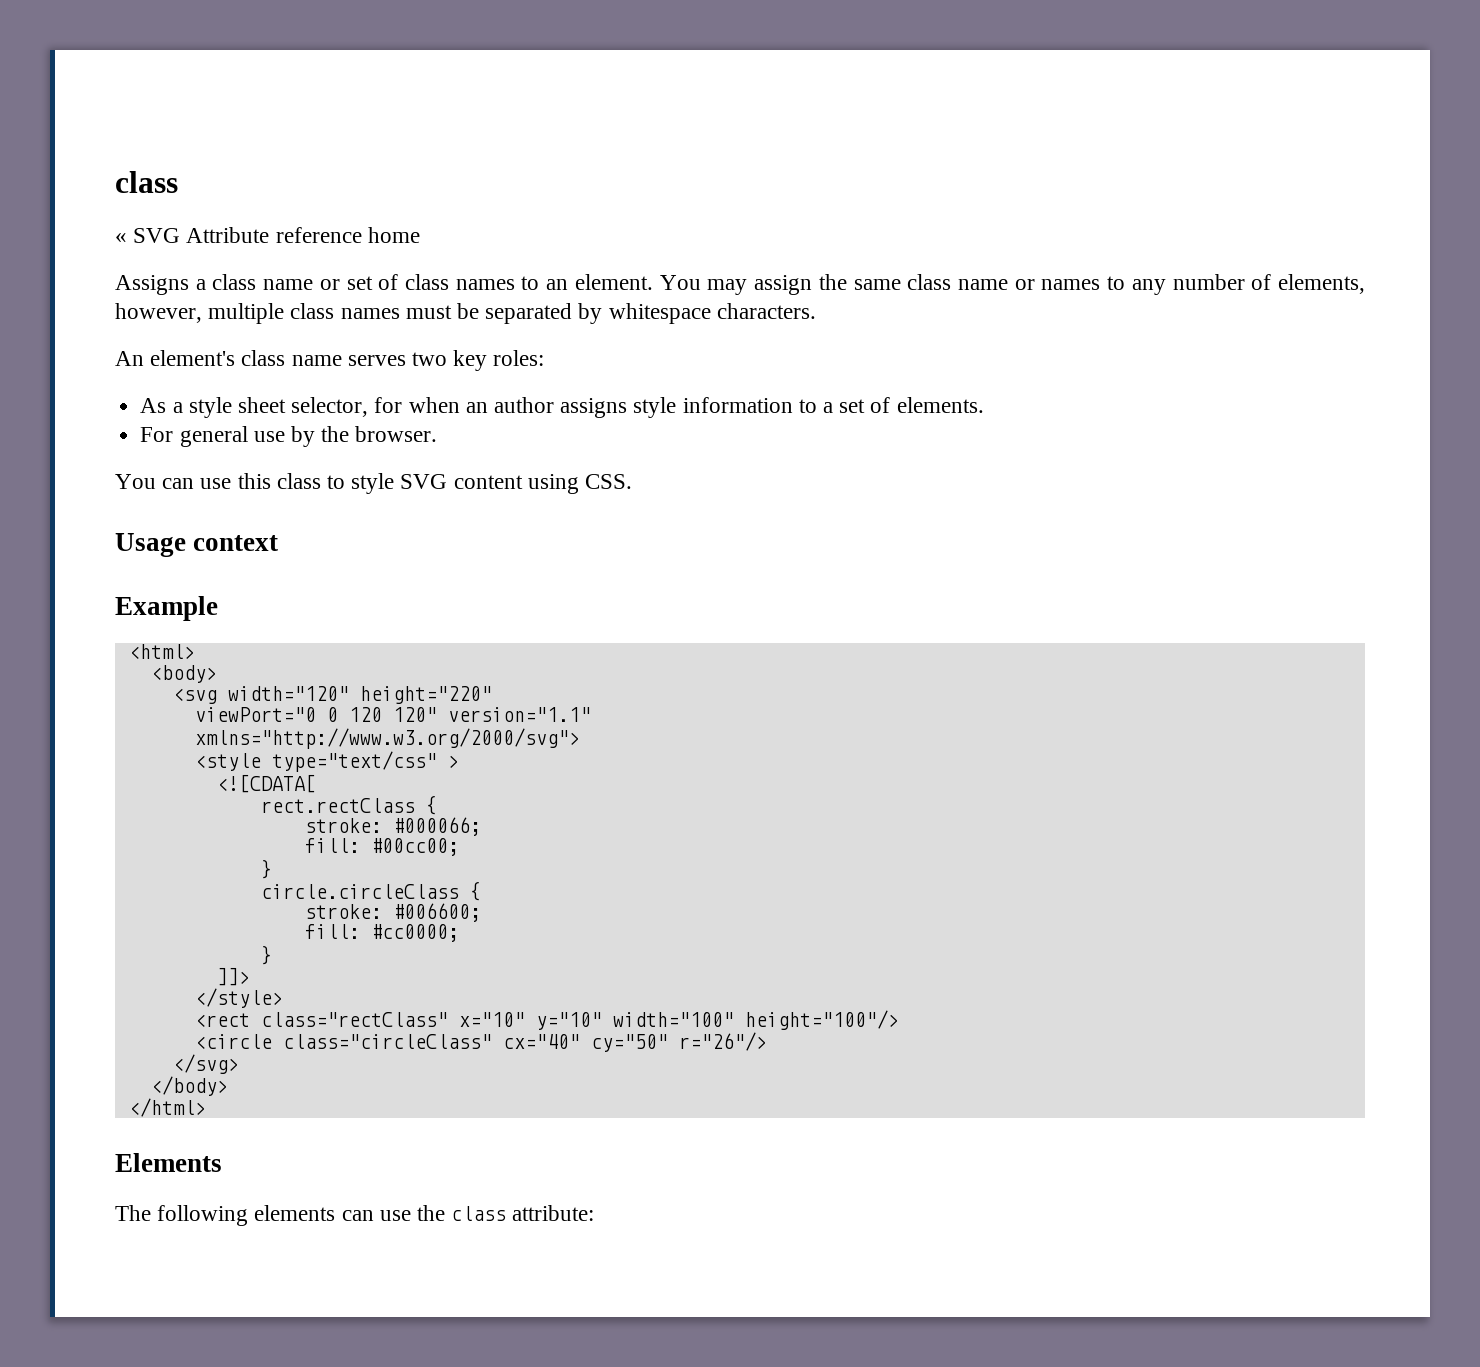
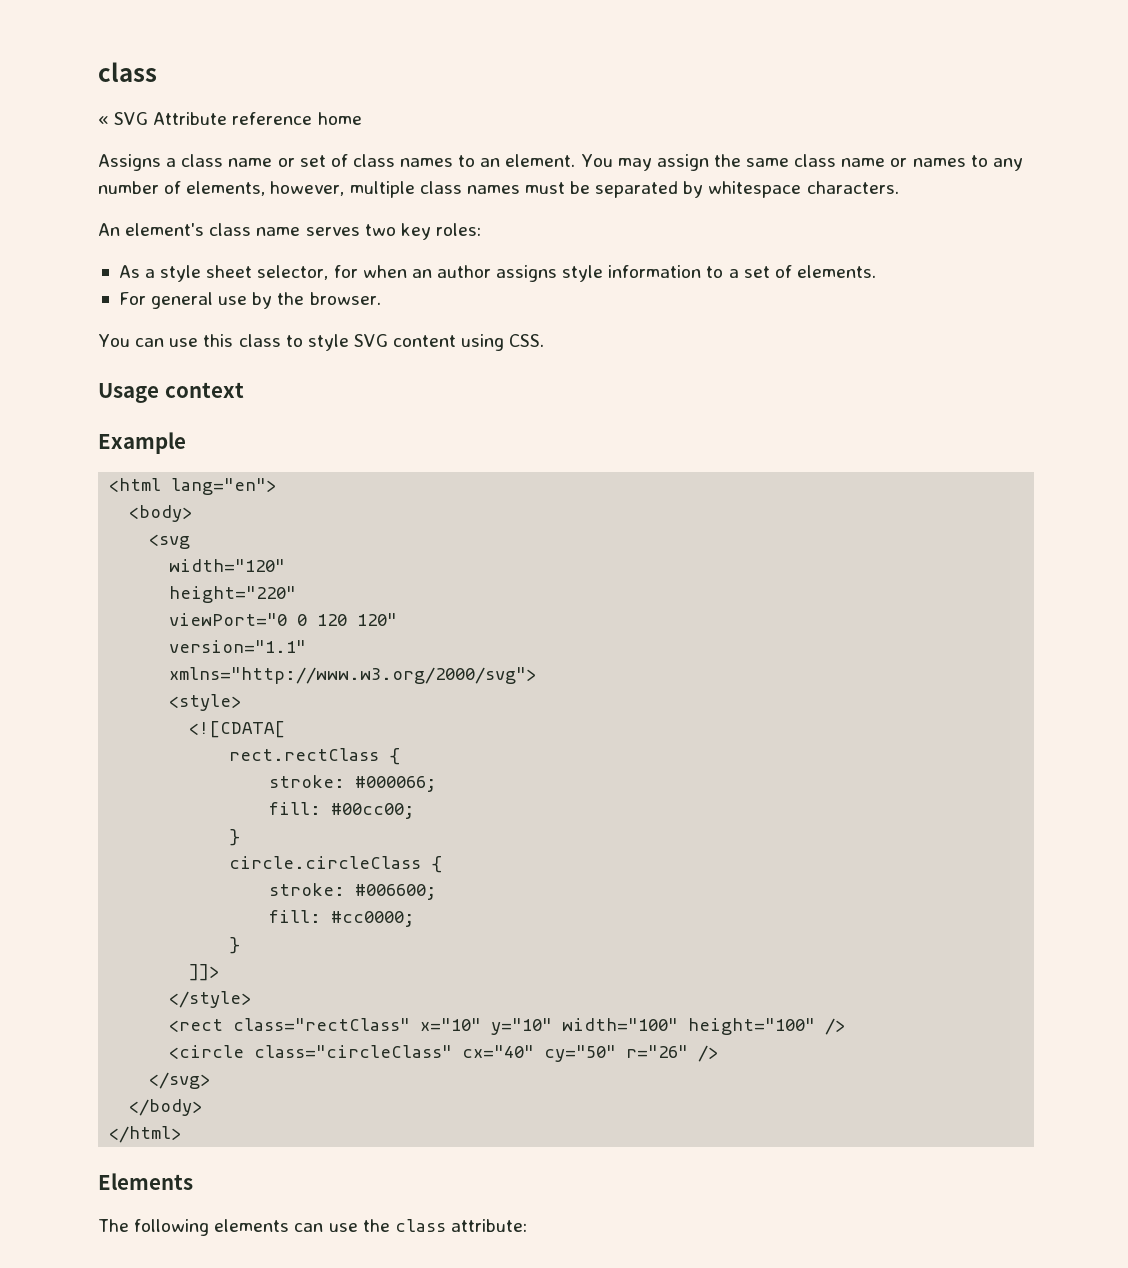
[128,644,195,659] <html> -> [109,478,277,495] <html lang="en">
(217, 696) none -> (191, 541) //
(349, 693) none -> (286, 565) //
(437, 714) none -> (398, 619) //
[194,751,459,772] <style type="text/css" > -> [169,694,242,711] <style>
[744,1010,899,1030] height="100"/> -> [688,1018,846,1035] height="100" />
[678,1032,767,1051] r="26"/> -> [626,1045,719,1062] r="26" />

